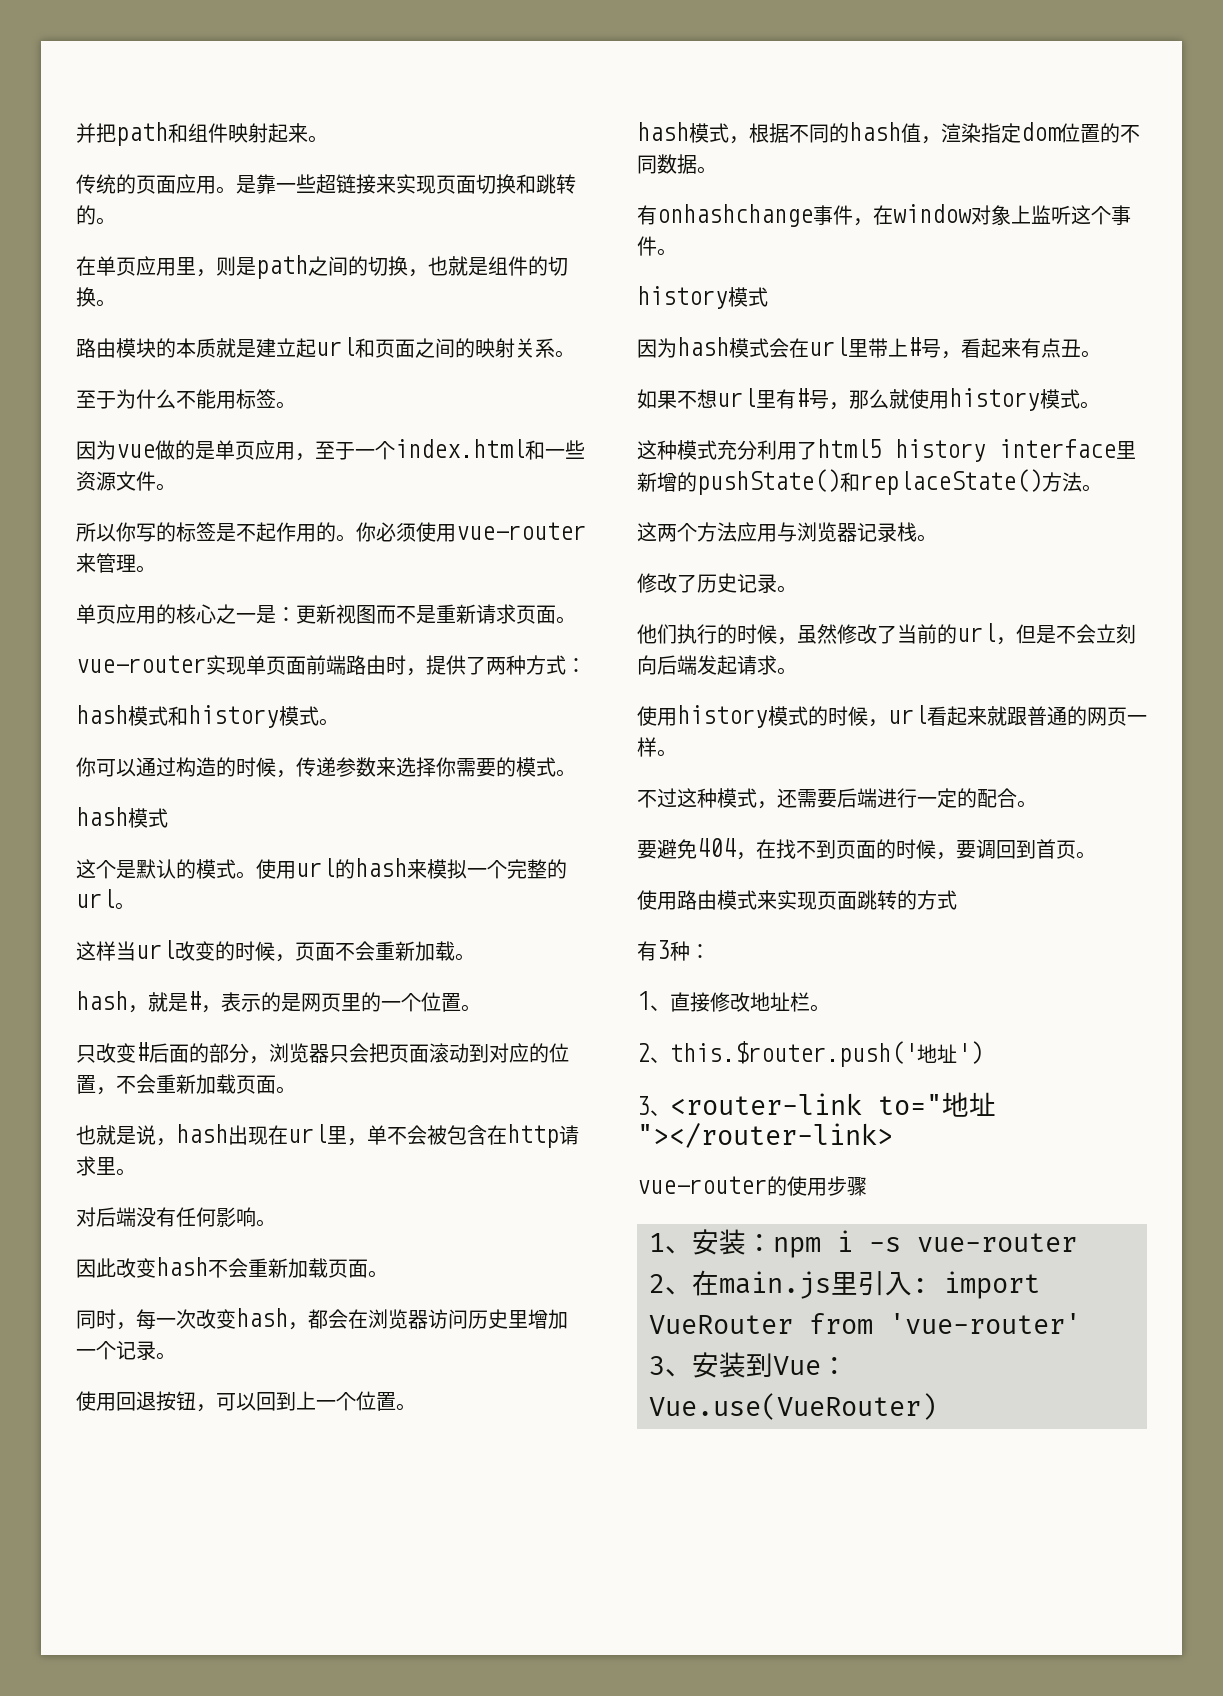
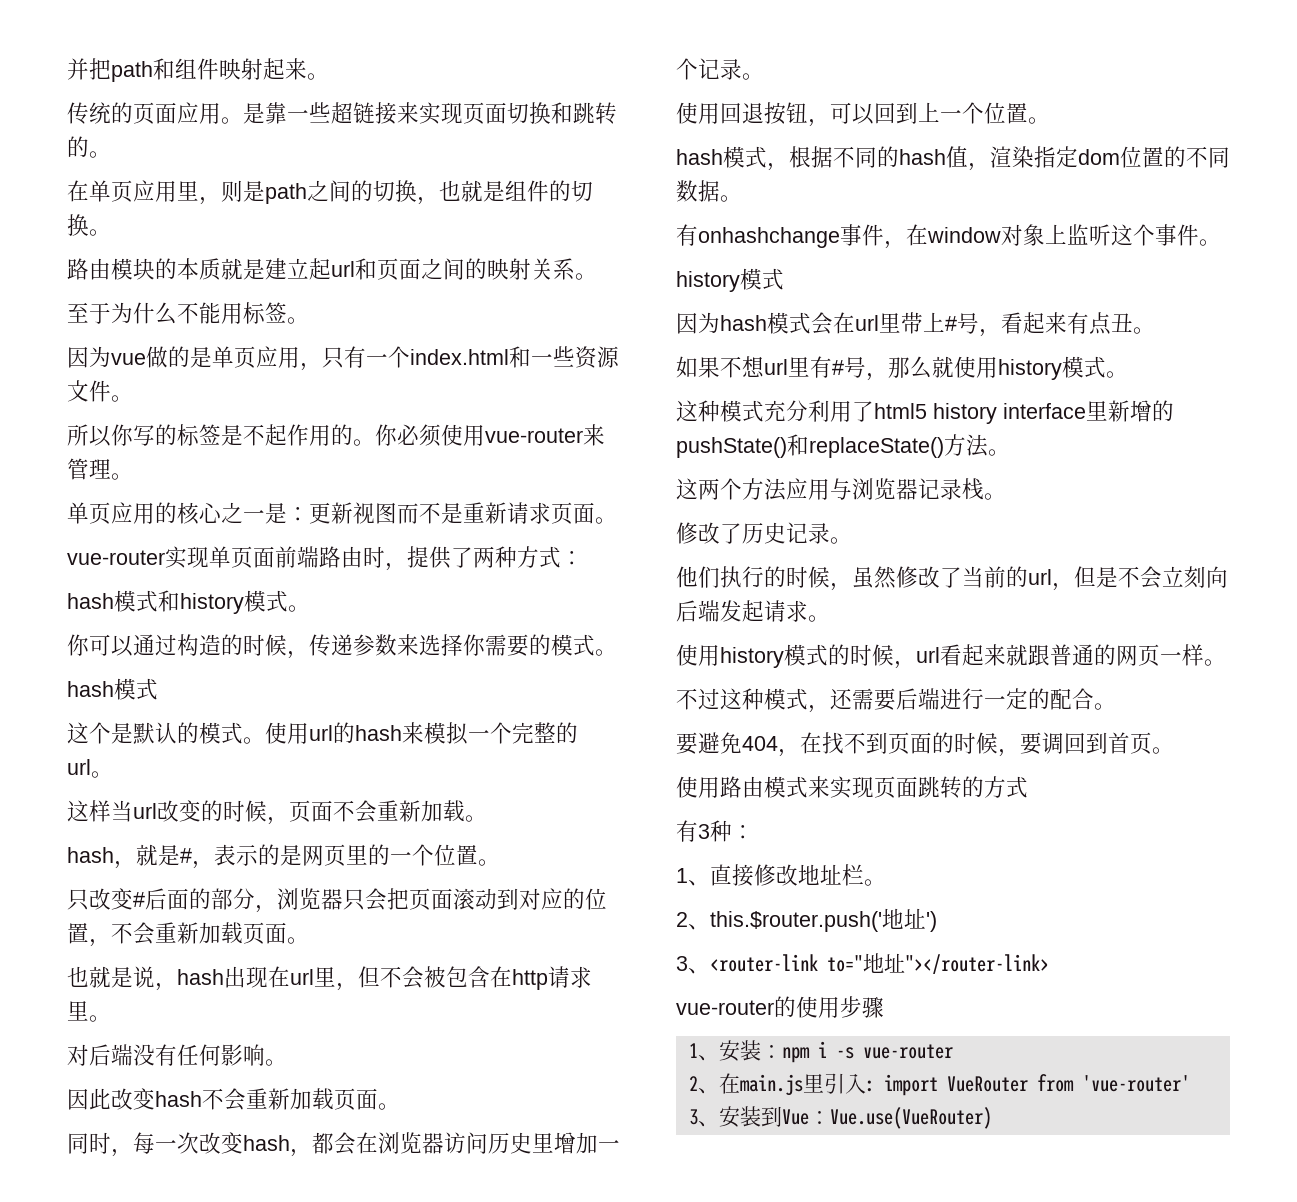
[315,441,355,460] 至于 -> [322,346,366,369] 只有
[367,1125,387,1145] 单 -> [358,966,380,988] 但

